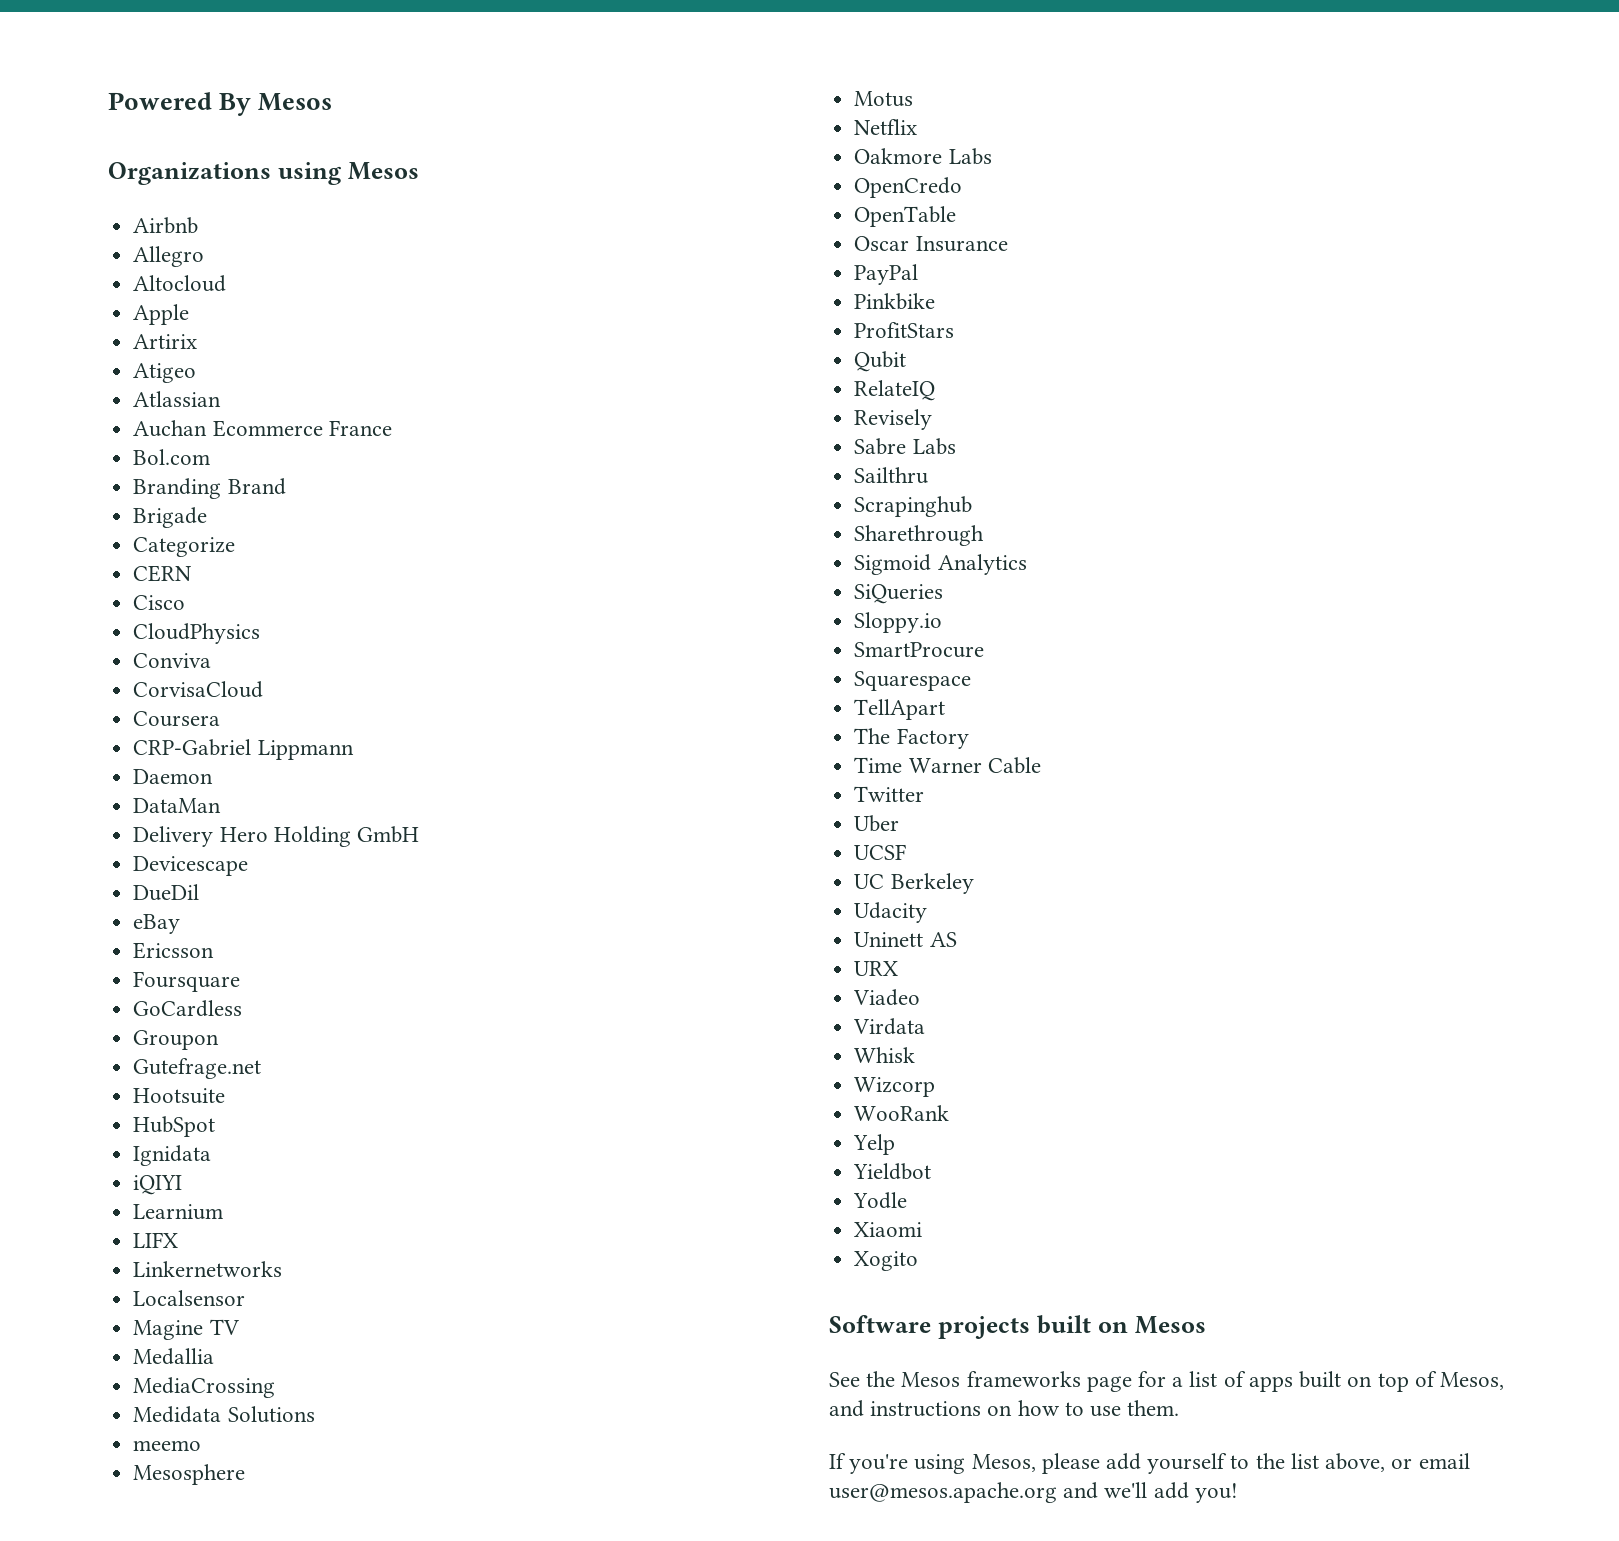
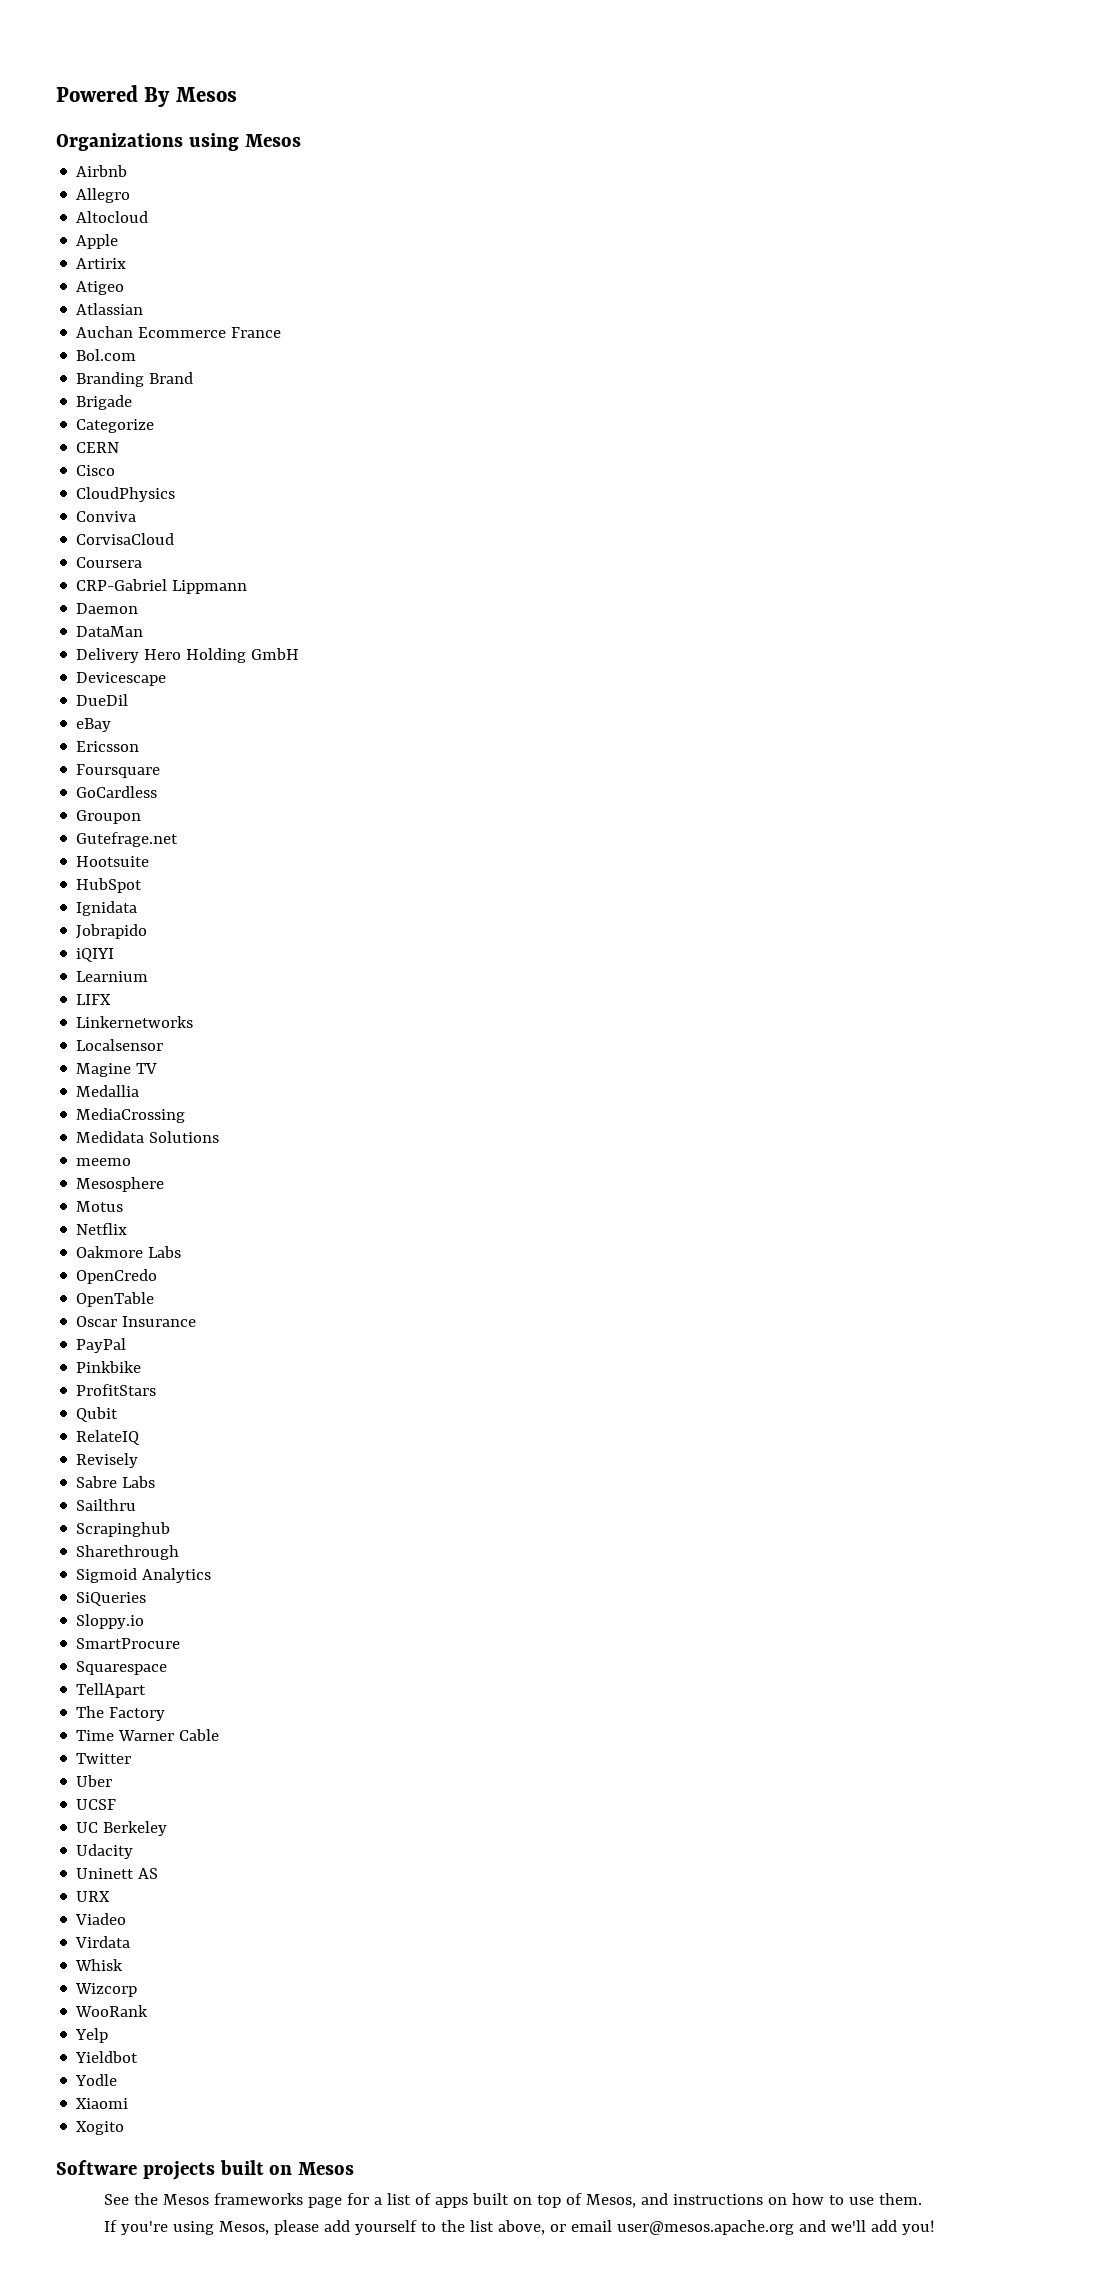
(212, 1155) none -> [76,924,148,939] // Jobrapido

